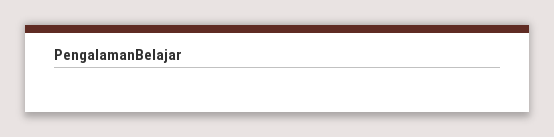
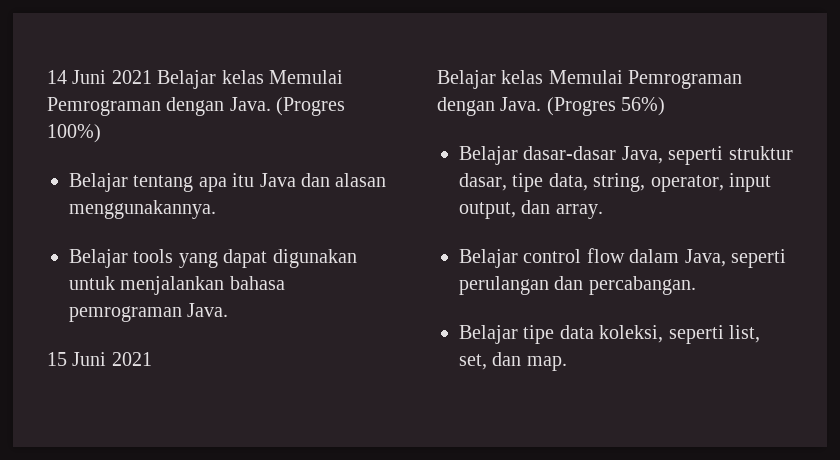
[54,49,182,63] PengalamanBelajar -> [47,70,343,89] [47,97,346,116] [47,124,101,143] [69,173,387,192] [69,200,216,219] [69,249,357,268] [69,276,285,295] [69,303,229,322] [47,352,152,366] [437,70,743,89] [437,97,666,116] [459,146,793,165] [459,173,771,192] [459,200,603,219] [459,248,786,268] [459,276,696,295] [459,325,760,344] [459,352,567,371] 14 Juni 2021 Belajar kelas Memulai Pemrograman dengan Java. (Progres 100%) // Belajar tentang apa itu Java dan alasan menggunakannya. // Belajar tools yang dapat digunakan untuk menjalankan bahasa pemrograman Java. // 15 Juni 2021 // Belajar kelas Memulai Pemrograman dengan Java. (Progres 56%) // Belajar dasar-dasar Java, seperti struktur dasar, tipe data, string, operator, input output, dan array. // Belajar control flow dalam Java, seperti perulangan dan percabangan. // Belajar tipe data koleksi, seperti list, set, dan map.

